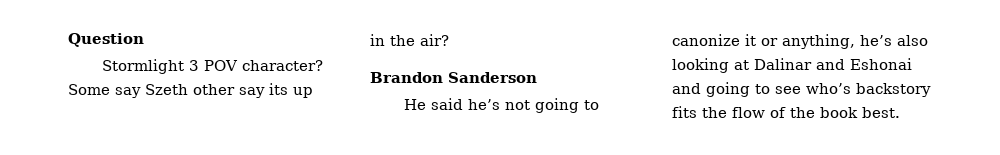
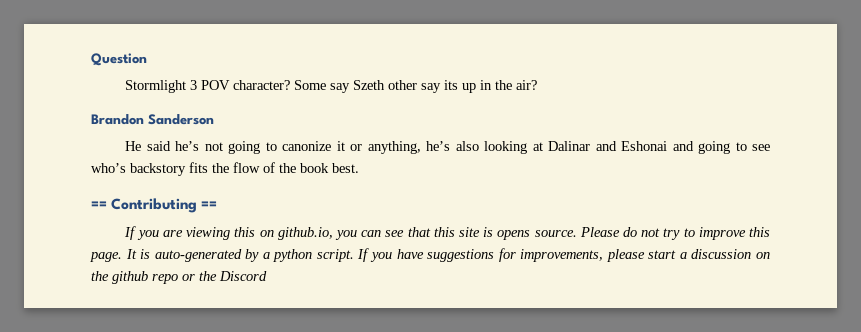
(900, 112) none -> [91,198,218,213] [124,226,771,240] [90,248,770,262] [91,271,267,284] // == Contributing == // If you are viewing this on github.io, you can see that this site is opens source. Please do not try to improve this page. It is auto-generated by a python script. If you have suggestions for improvements, please start a discussion on the github repo or the Discord

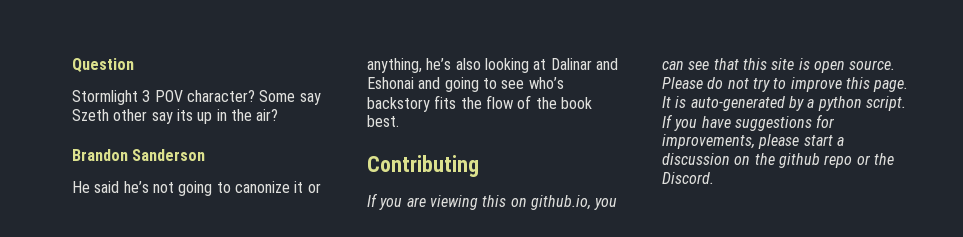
[91,201,107,209] == -> (399, 121) none
[201,201,218,209] == -> (479, 166) none
[497,230,531,240] opens -> [813,61,845,73] open
[219,271,267,281] Discord -> [662,172,714,184] Discord.

